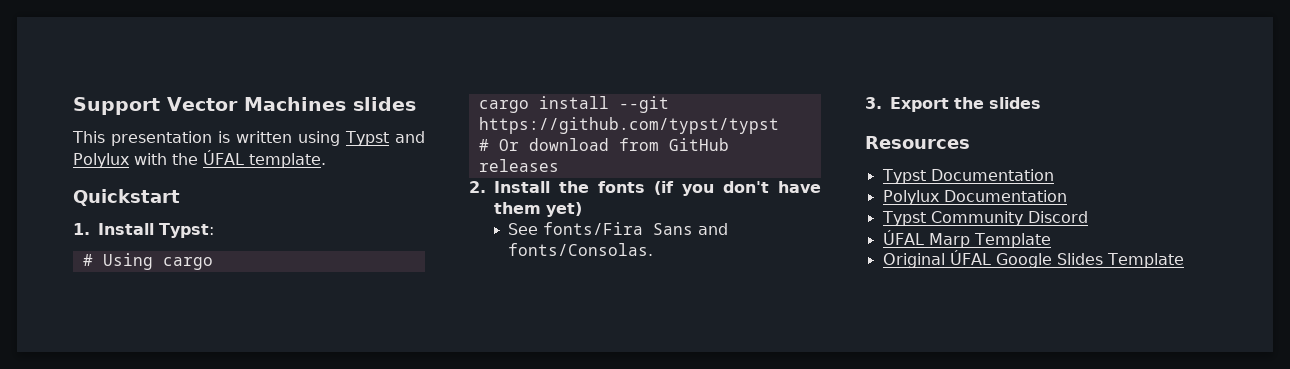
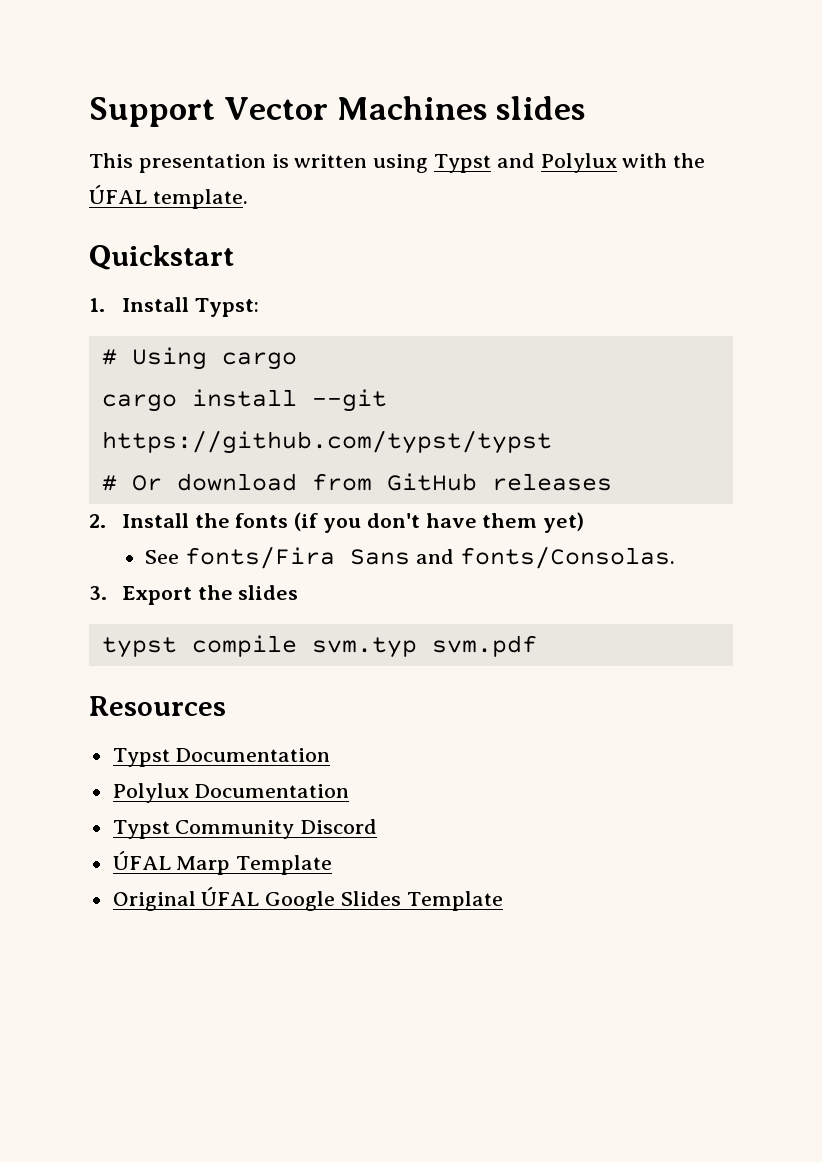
(1041, 103) none -> [101,635,537,658] // typst compile svm.typ svm.pdf

